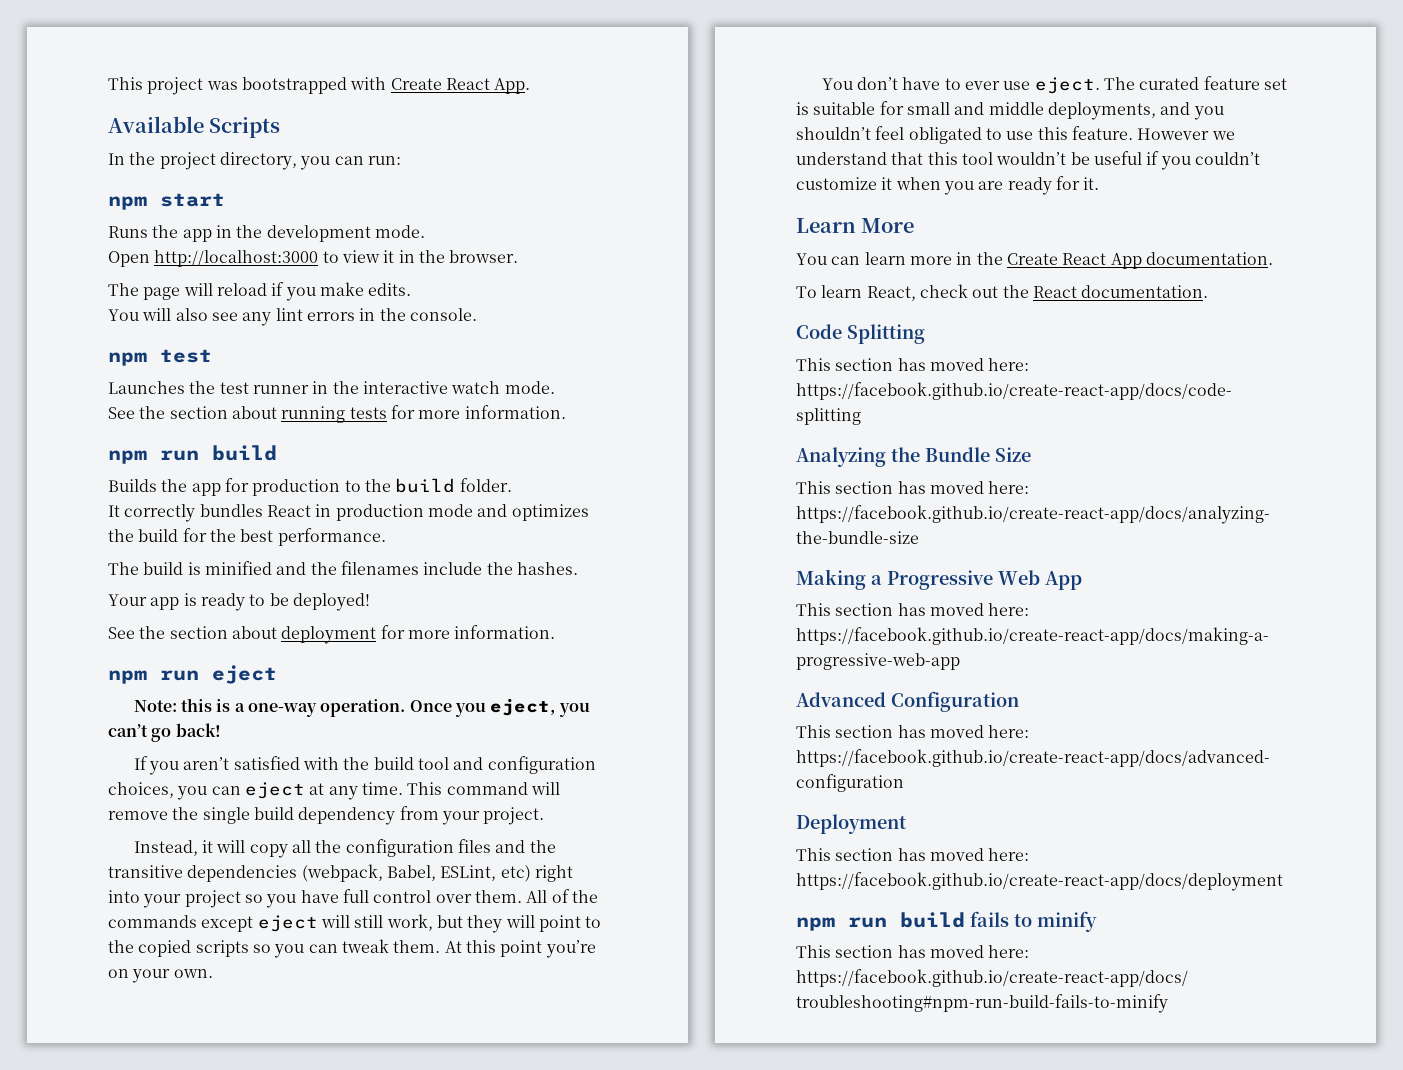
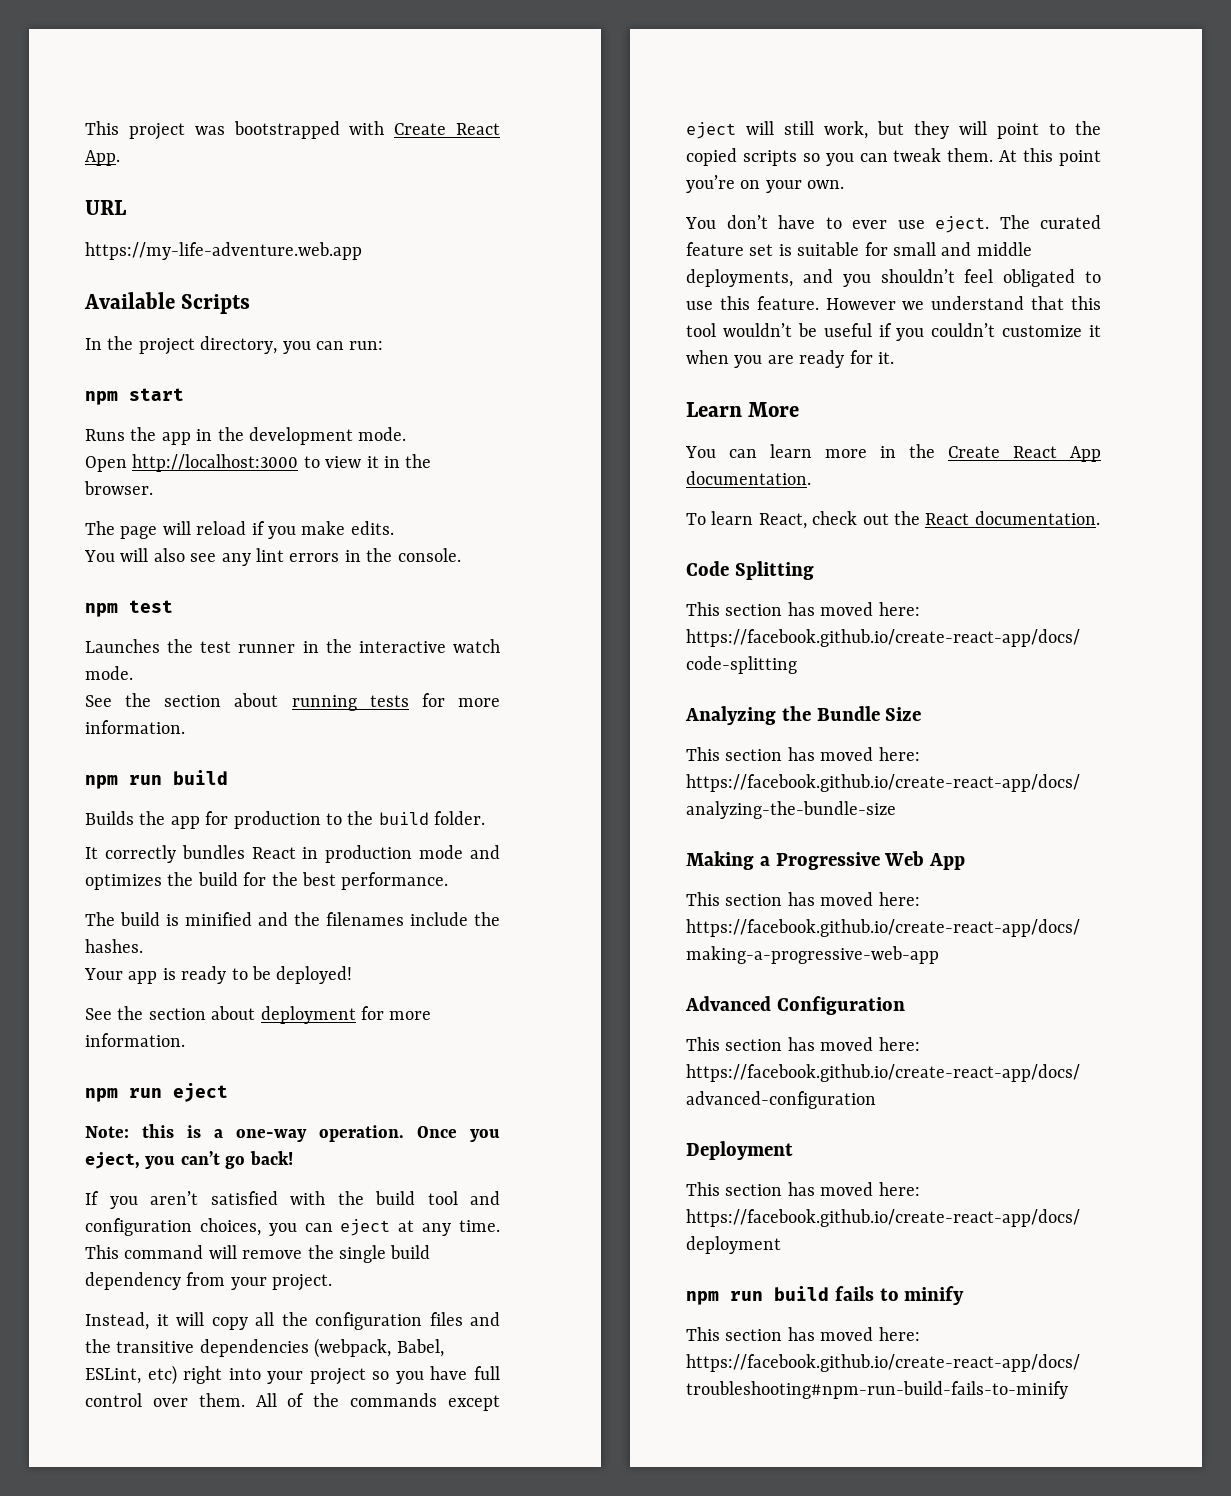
(531, 86) none -> [85,200,126,215] [85,242,362,260] // URL // https://my-life-adventure.web.app

